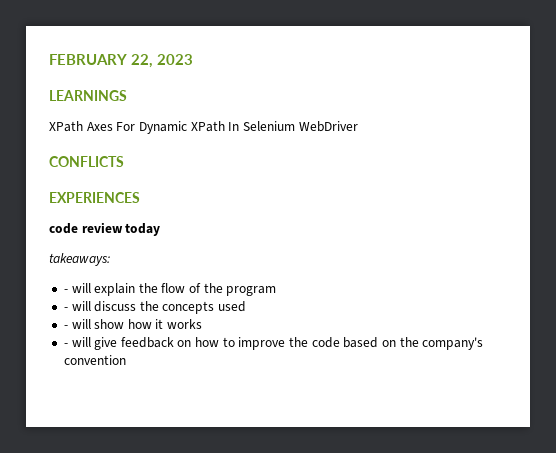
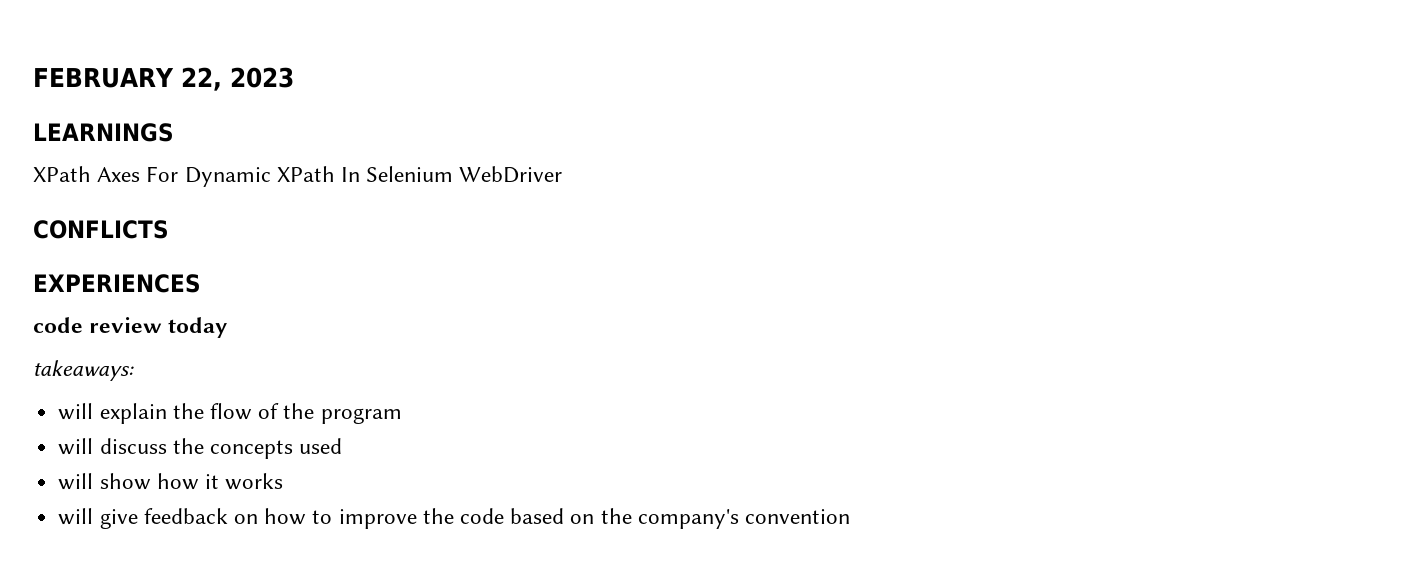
[63,289,68,293] - -> (134, 370) none
[63,307,68,311] - -> (402, 416) none
[63,325,68,329] - -> (343, 446) none
[63,343,68,347] - -> (284, 481) none

